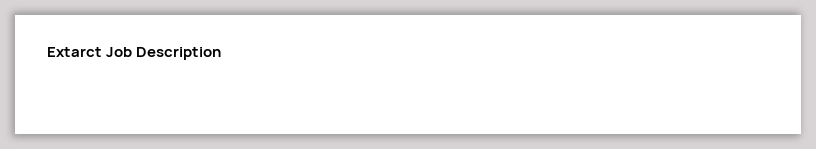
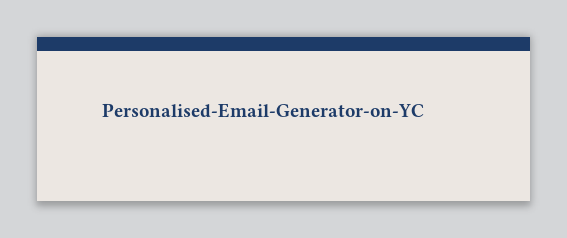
[47,47,222,60] Extarct Job Description -> [102,103,424,118] Personalised-Email-Generator-on-YC

